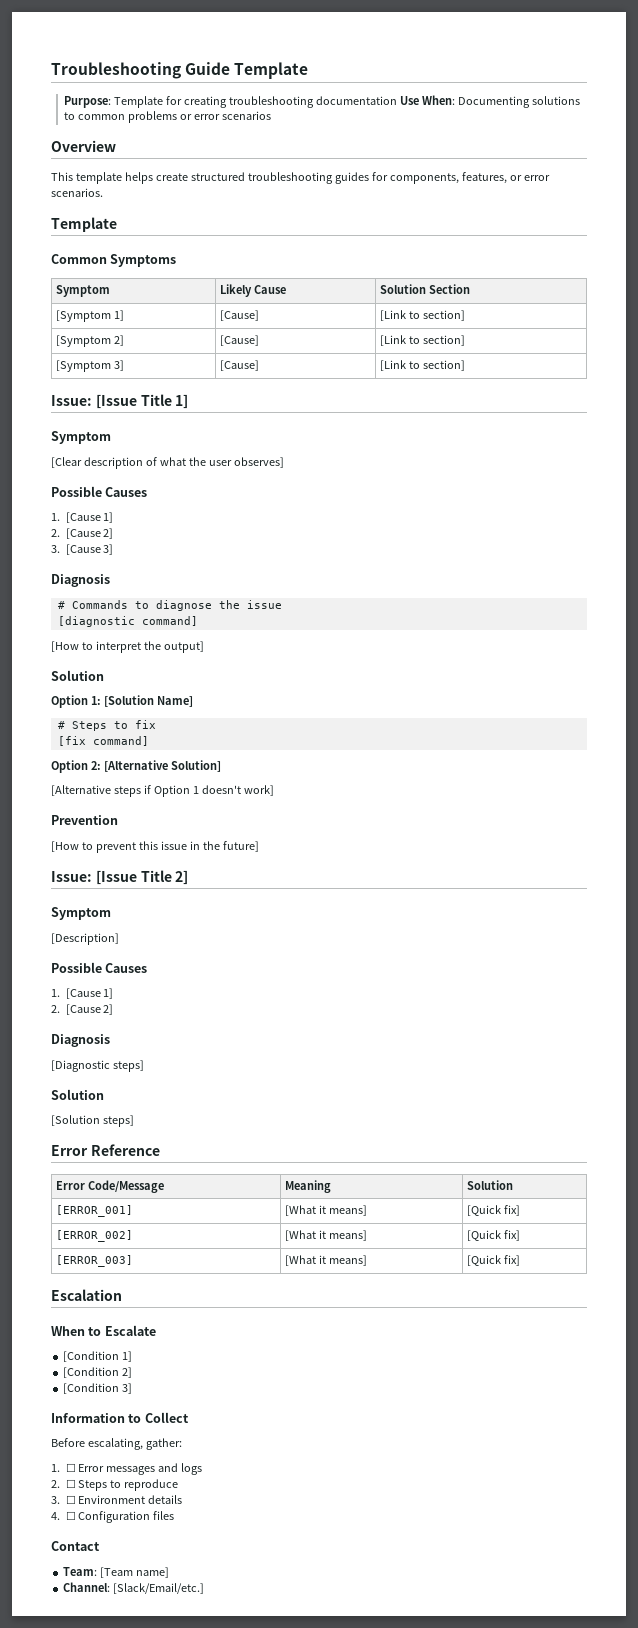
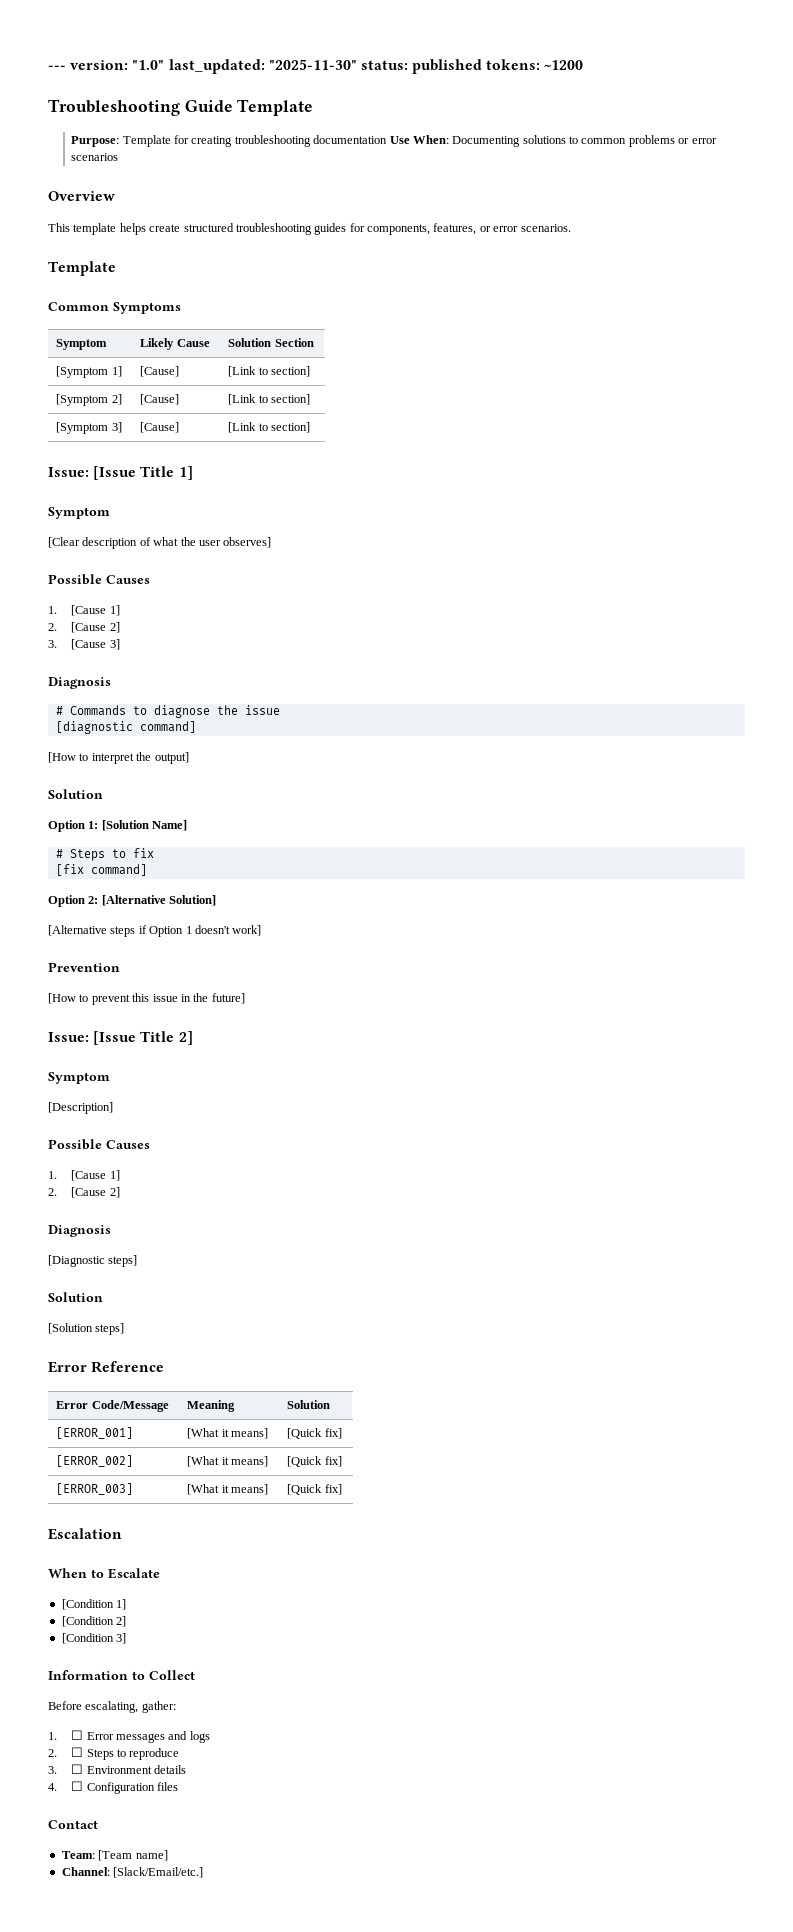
(51, 70) none -> [48,59,584,74] --- version: "1.0" last_updated: "2025-11-30" status: published tokens: ~1200 //

